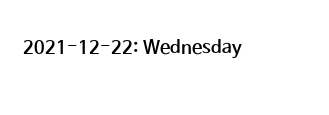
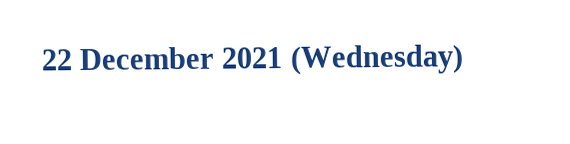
[23,39,242,59] 2021-12-22: Wednesday -> [41,44,464,75] 22 December 2021 (Wednesday)

